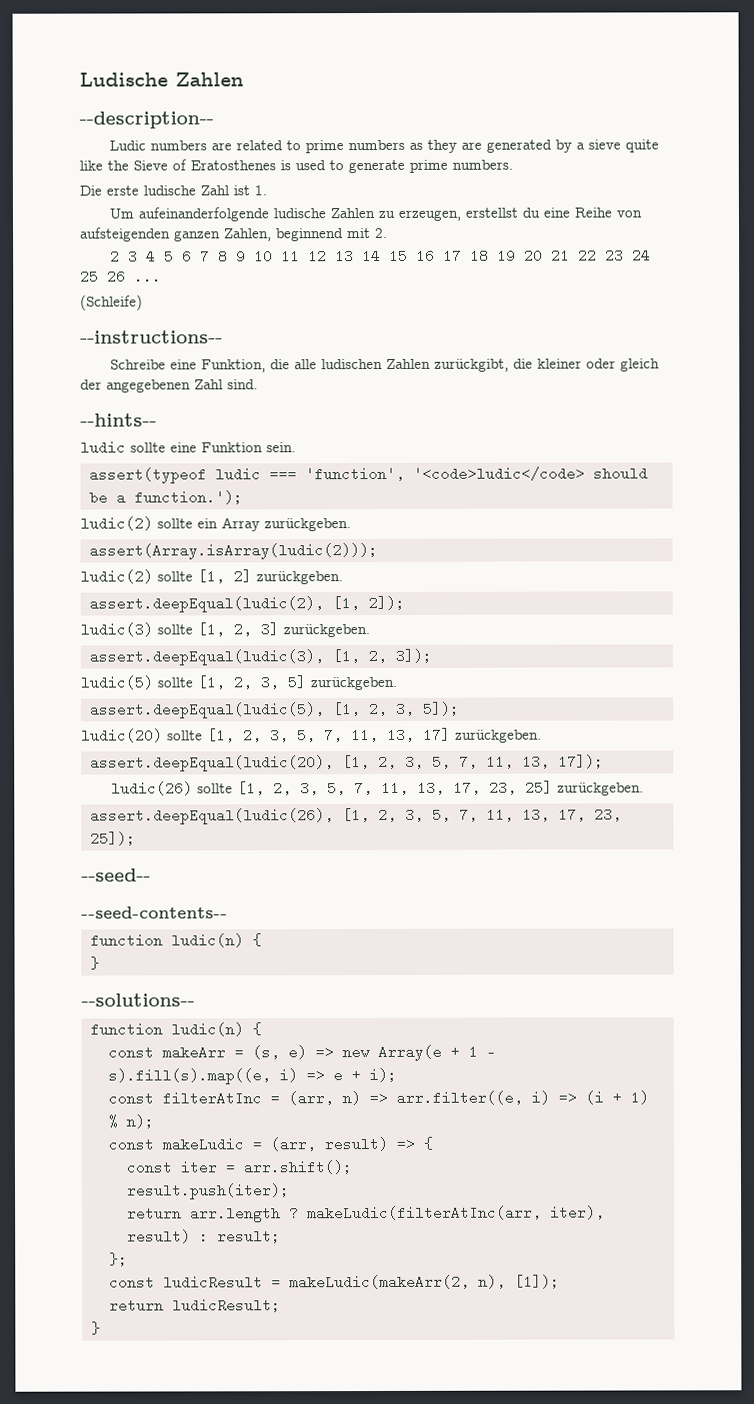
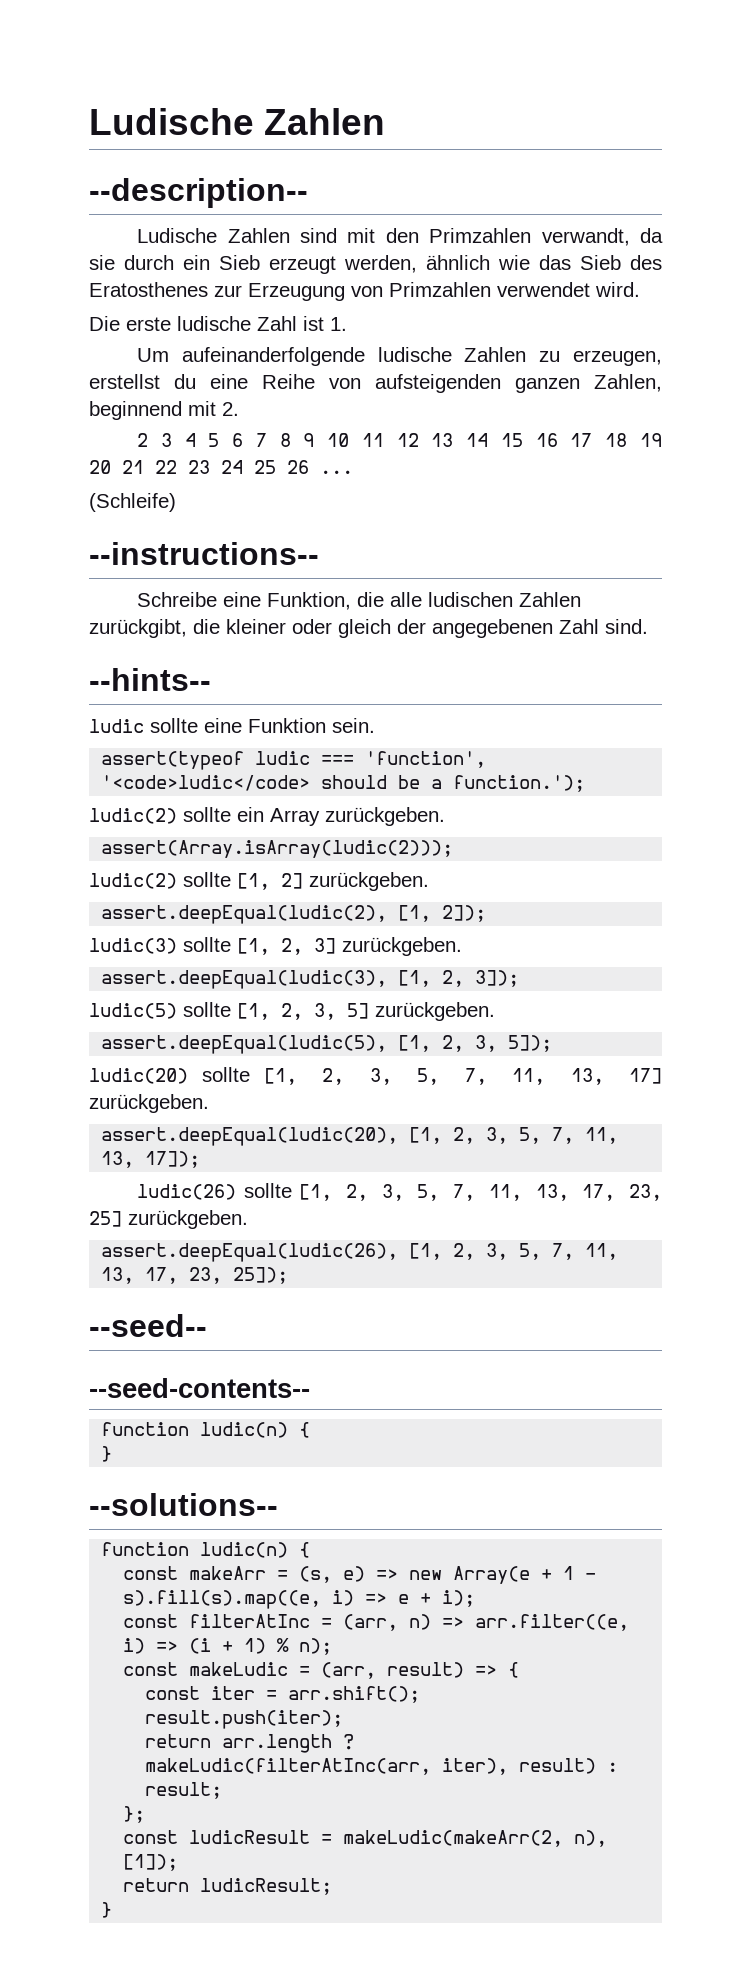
[108,139,659,154] [79,159,513,174] Ludic numbers are related to prime numbers as they are generated by a sieve quite like the Sieve of Eratosthenes is used to generate prime numbers. -> [137,228,663,246] [89,255,662,274] [89,282,640,301] Ludische Zahlen sind mit den Primzahlen verwandt, da sie durch ein Sieb erzeugt werden, ähnlich wie das Sieb des Eratosthenes zur Erzeugung von Primzahlen verwendet wird.

